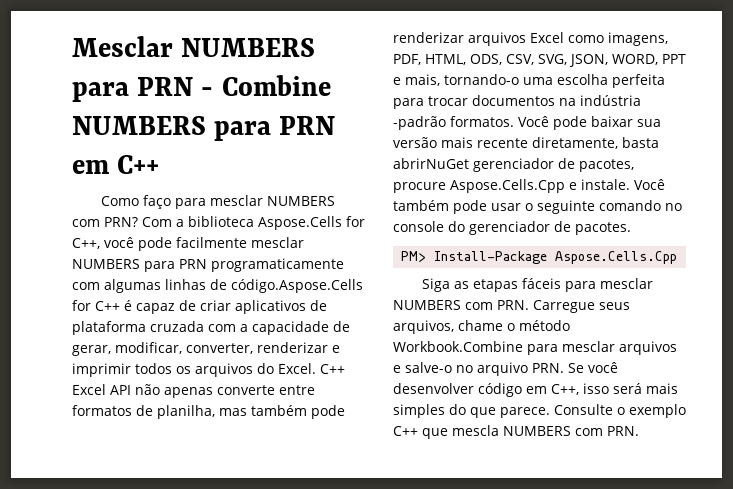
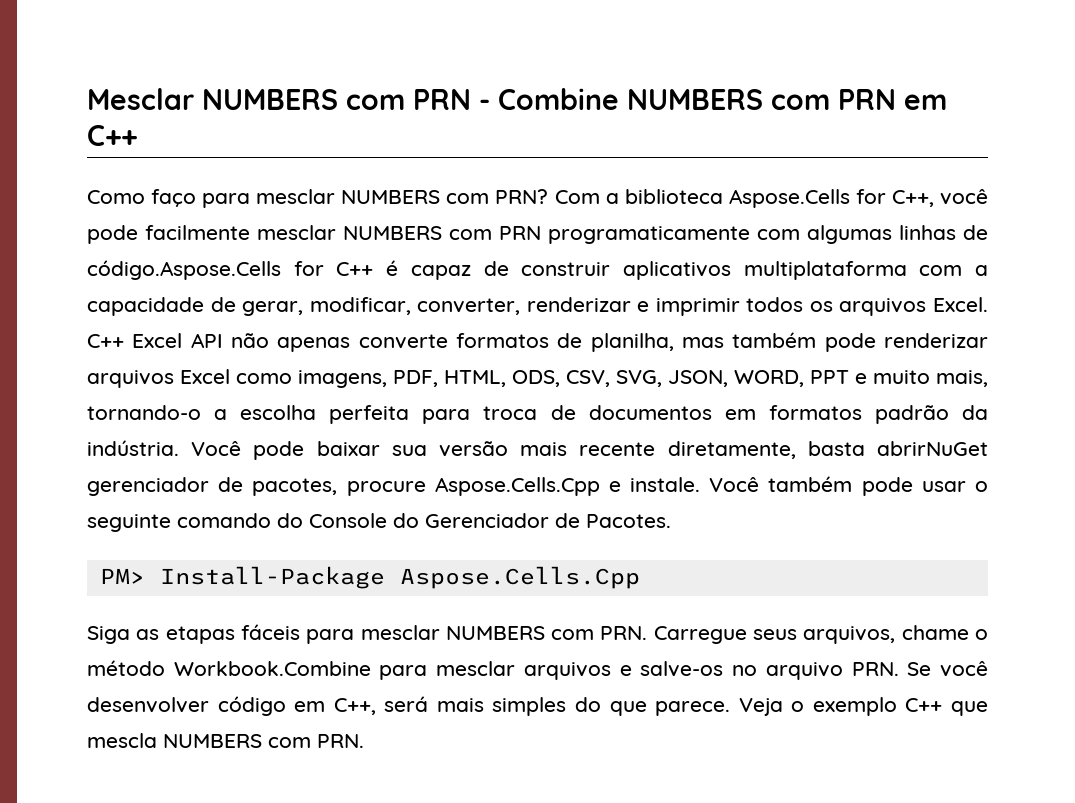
[72,82,129,102] para -> [346,94,405,110] com
[214,121,272,141] para -> [771,94,830,110] com
[144,261,175,272] para -> [449,229,492,240] com
[200,300,327,314] [72,321,204,335] criar aplicativos de plataforma cruzada -> [521,261,907,280] construir aplicativos multiplataforma
[257,363,274,374] do -> (927, 307) none
[279,385,315,395] entre -> (448, 341) none
(401, 81) none -> [873,370,930,384] muito
[523,77,553,85] uma -> [214,409,228,420] a
[428,95,641,106] [393,116,514,130] trocar documentos na indústria -padrão formatos. -> [483,405,988,424] [87,440,179,456] troca de documentos em formatos padrão da indústria.
[665,203,682,211] [393,221,631,235] no console do gerenciador de pacotes. -> [277,513,671,528] do Console do Gerenciador de Pacotes.
[405,362,452,373] salve-o -> [640,661,724,677] salve-os
[583,383,609,394] isso -> (376, 706) none
[554,404,613,415] Consulte -> [738,698,783,716] Veja

